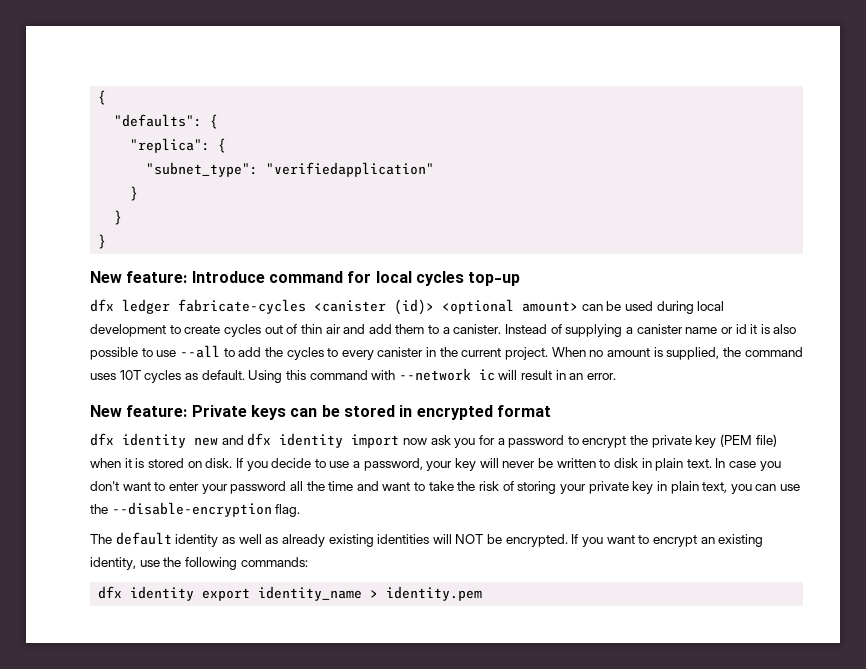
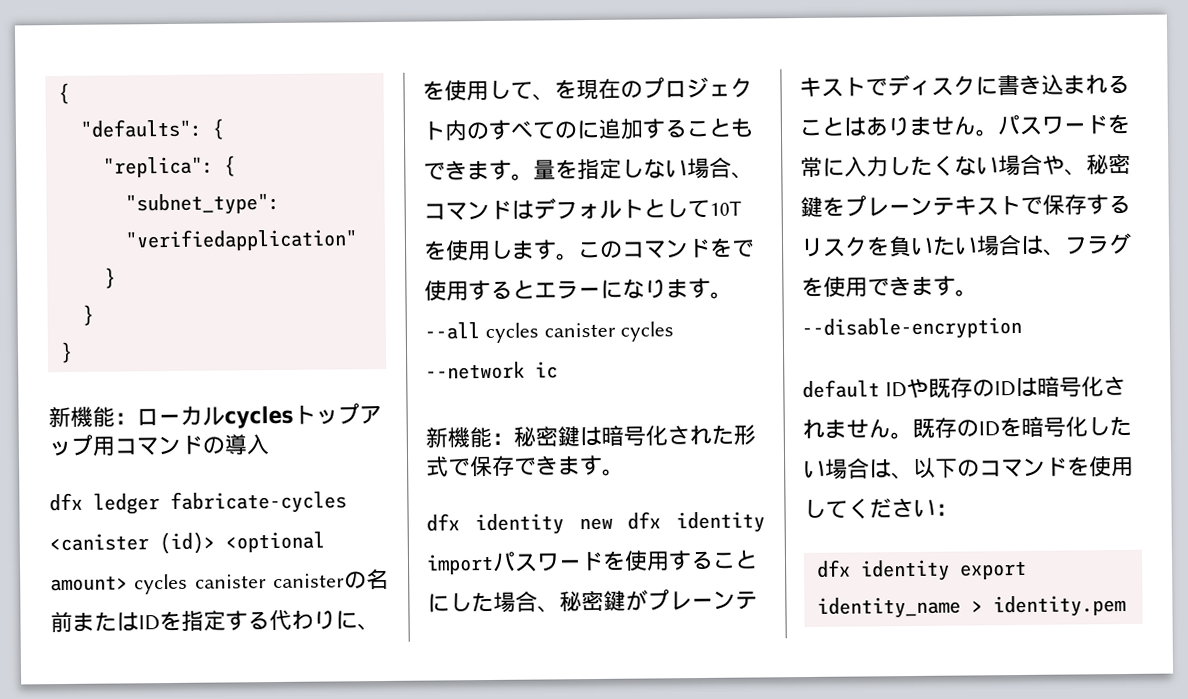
[90,271,521,286] New feature: Introduce command for local cycles top-up -> [48,403,382,429] [48,434,269,457] 新機能：ローカルcyclesトップアップ用コマンドの導入
[581,301,725,314] [90,324,797,337] [90,345,803,360] [90,368,617,383] [90,405,551,420] can be used during local development to create cycles out of thin air and add them to a canister. Instead of supplying a canister name or id it is also possible to use --all to add the cycles to every canister in the current project. When no amount is supplied, the command uses 10T cycles as default. Using this command with --network ic will result in an error. // New feature: Private keys can be stored in encrypted format -> [134,568,389,595] [50,609,380,633] [422,76,753,101] [422,117,754,141] [423,156,754,181] [423,198,742,221] [423,237,755,261] [424,277,733,301] [424,321,675,344] [425,361,558,380] [425,424,756,448] [426,454,625,477] cycles canister canisterの名前またはIDを指定する代わりに、を使用して、を現在のプロジェクト内のすべてのに追加することもできます。量を指定しない場合、コマンドはデフォルトとして10Tを使用します。このコマンドをで使用するとエラーになります。--all cycles canister cycles --network ic // 新機能：秘密鍵は暗号化された形式で保存できます。
[221,435,244,445] and -> (613, 524) none
[402,434,777,448] [90,458,781,471] [90,481,801,494] [90,502,301,517] [90,532,764,547] [90,557,308,570] now ask you for a password to encrypt the private key (PEM file) when it is stored on disk. If you decide to use a password, your key will never be written to disk in plain text. In case you don't want to enter your password all the time and want to take the risk of storing your private key in plain text, you can use the --disable-encryption flag. // The default identity as well as already existing identities will NOT be encrypted. If you want to encrypt an existing identity, use the following commands: -> [492,549,758,572] [427,589,758,613] [799,74,1130,98] [799,113,1130,137] [800,153,1131,179] [800,194,1131,218] [800,232,1132,258] [801,275,978,298] [801,316,1022,341] [802,375,1126,399] [802,415,1132,440] [803,456,1134,480] [803,497,958,520] パスワードを使用することにした場合、秘密鍵がプレーンテキストでディスクに書き込まれることはありません。パスワードを常に入力したくない場合や、秘密鍵をプレーンテキストで保存するリスクを負いたい場合は、フラグを使用できます。--disable-encryption // default IDや既存のIDは暗号化されません。既存のIDを暗号化したい場合は、以下のコマンドを使用してください：

